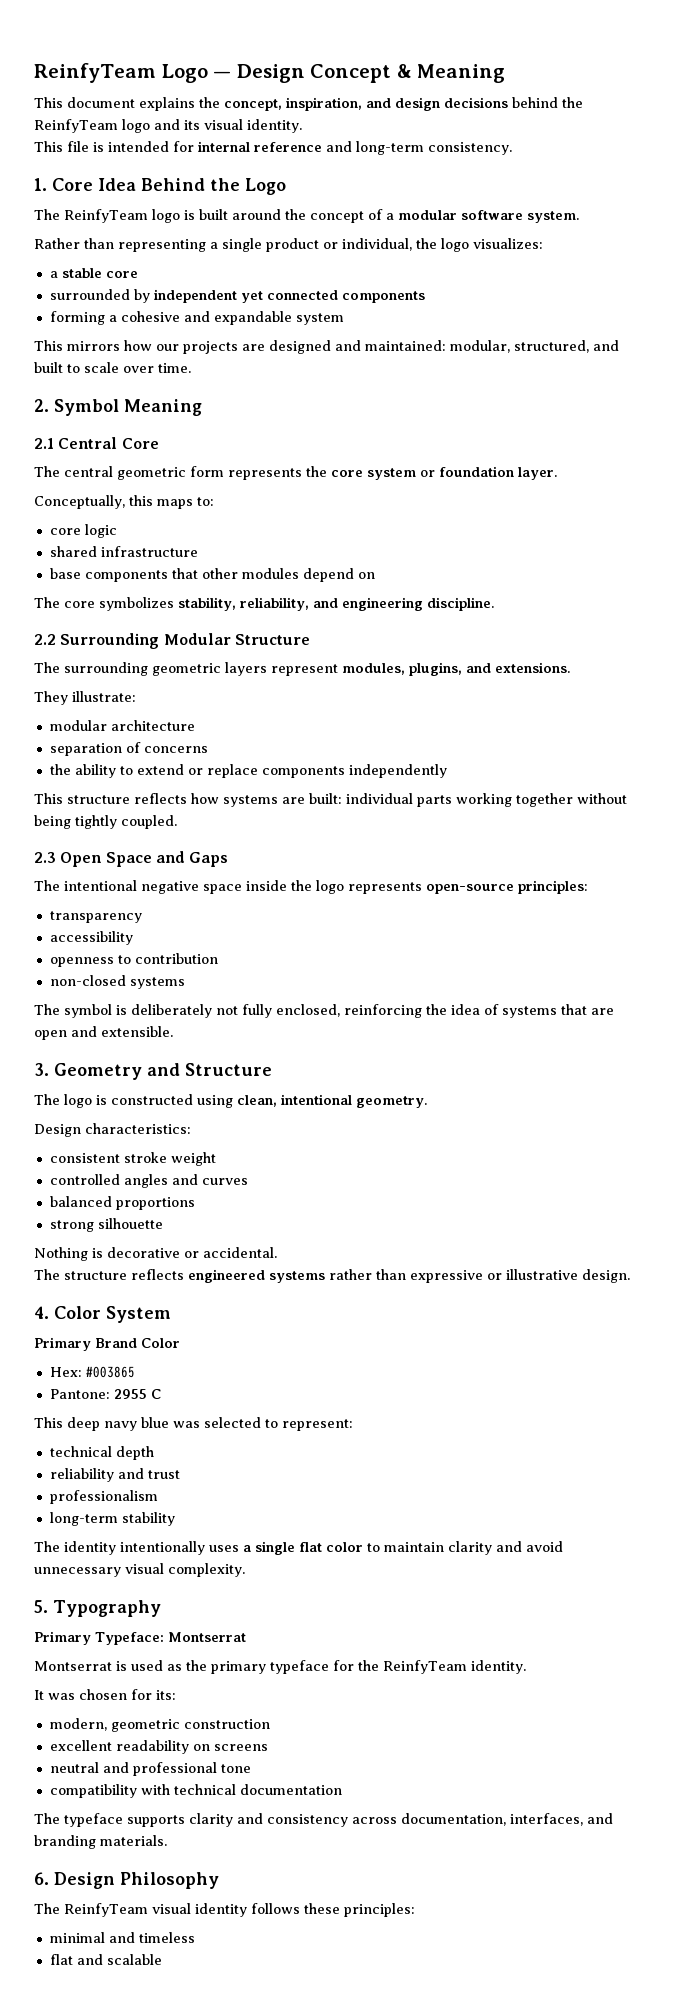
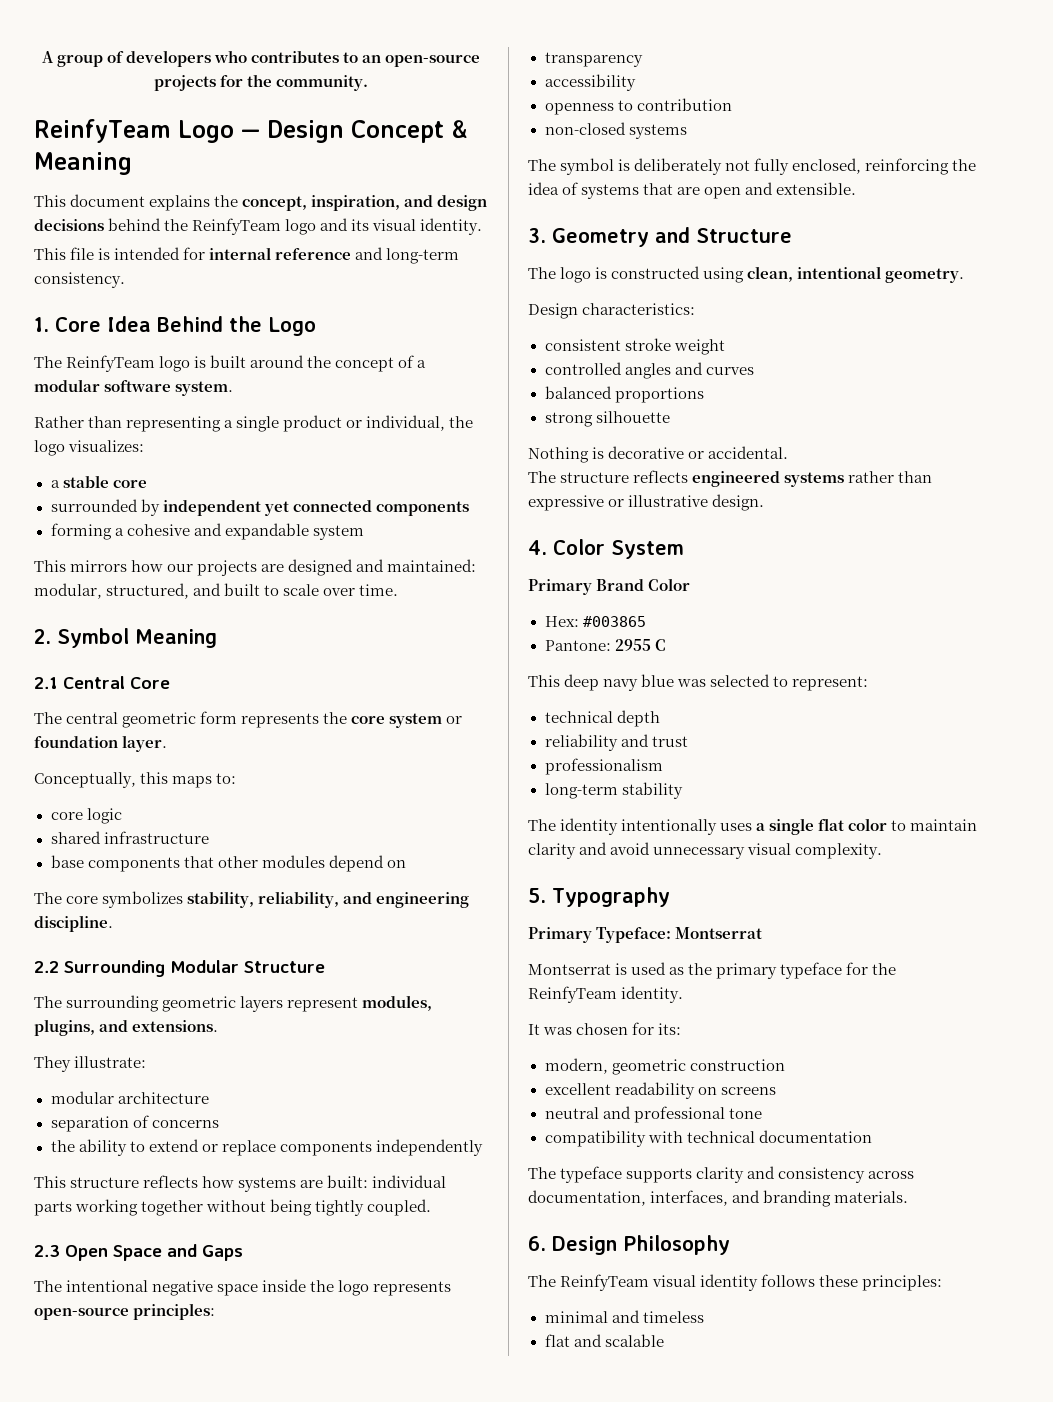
(34, 73) none -> [41,50,481,67] [153,74,369,91] A group of developers who contributes to an open-source projects for the community. //

